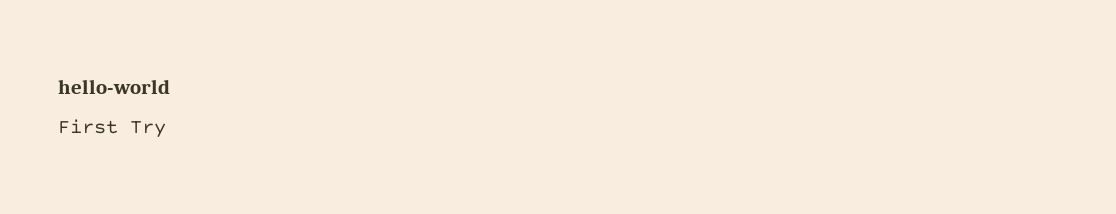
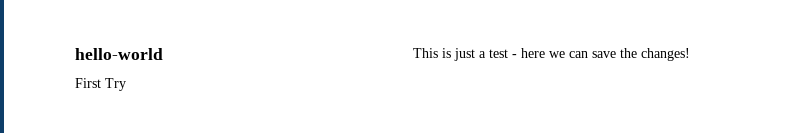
(166, 129) none -> [413,48,690,61] // This is just a test - here we can save the changes!

